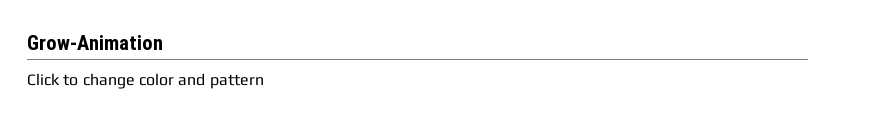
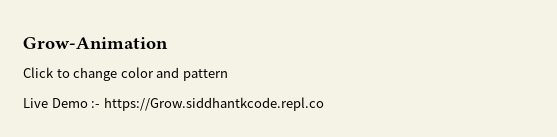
(264, 81) none -> [23,97,324,111] // Live Demo :- https://Grow.siddhantkcode.repl.co

